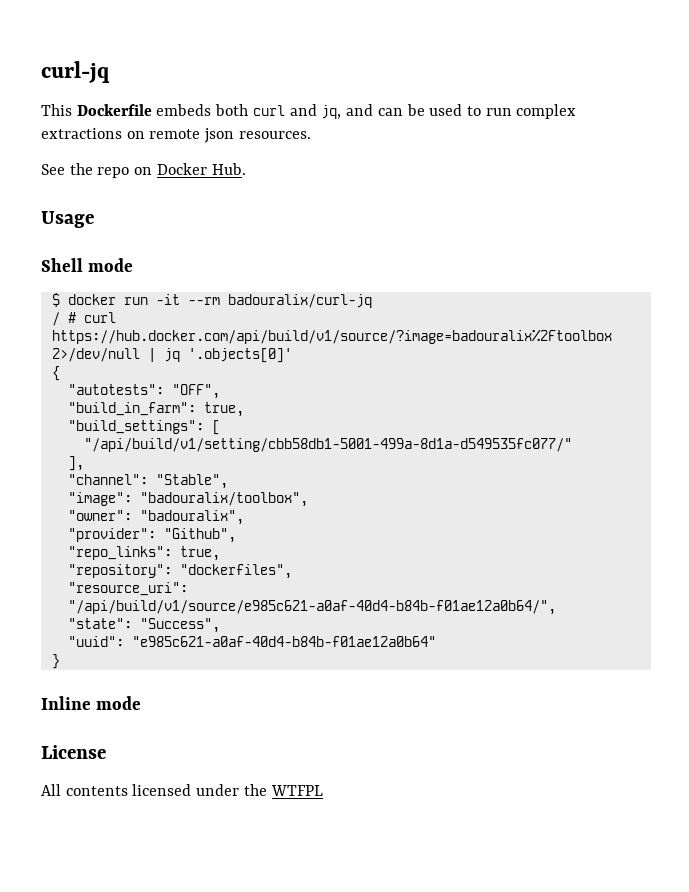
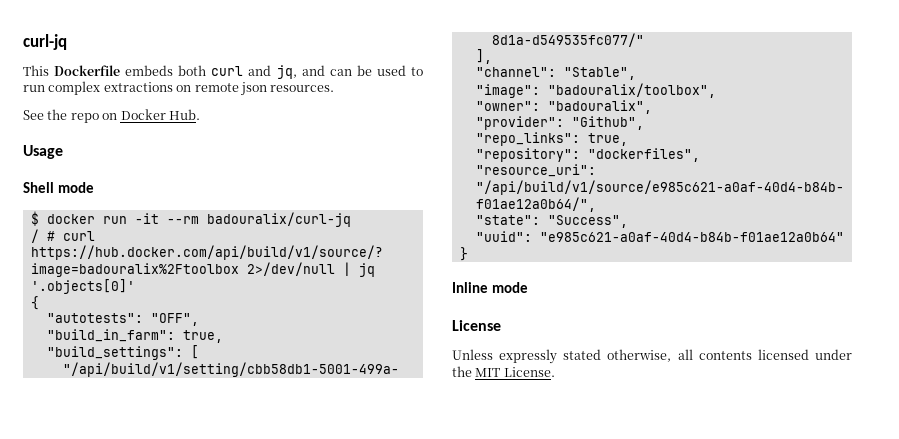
[41,784,61,796] All -> [452,349,693,364] Unless expressly stated otherwise, all
[270,785,323,796] WTFPL -> [475,367,555,377] MIT License.

